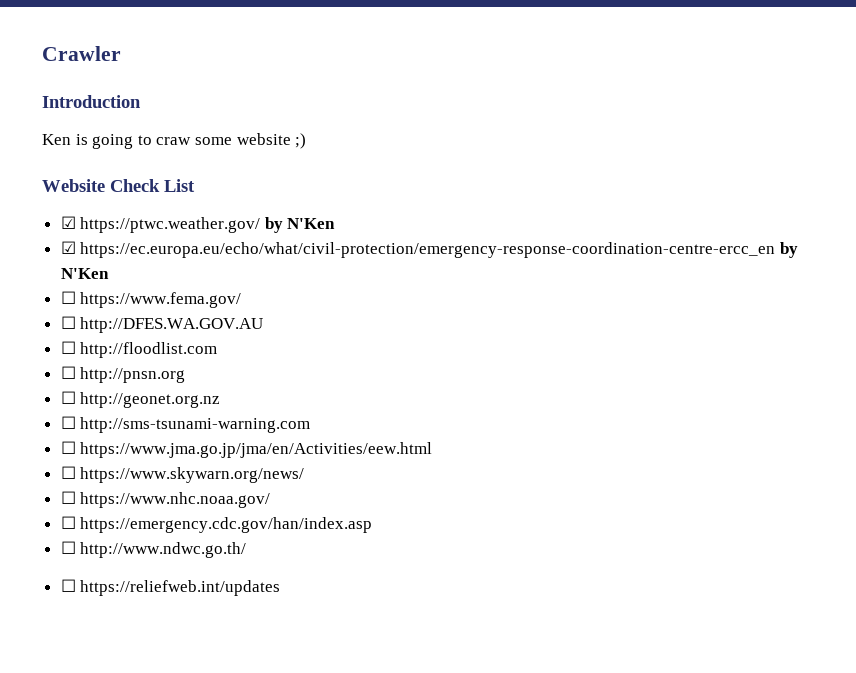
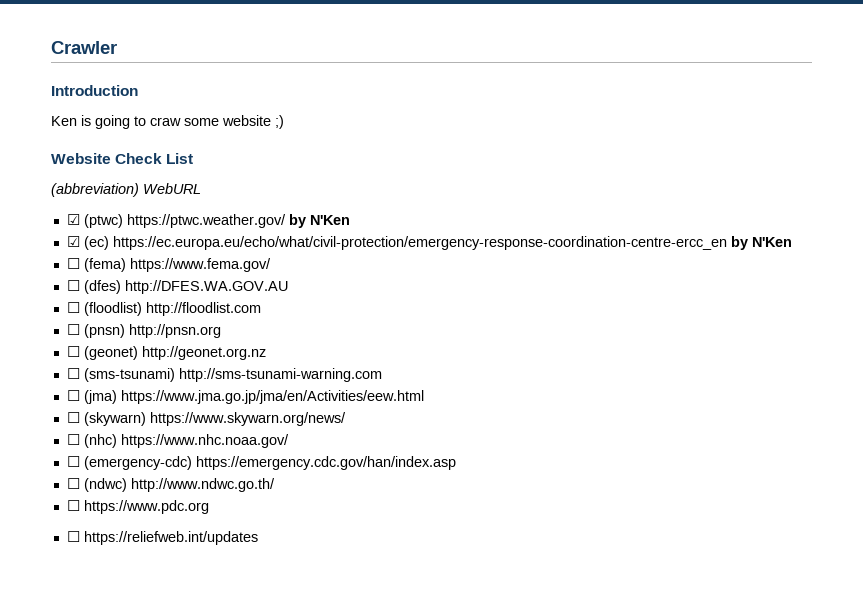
[60,216,76,229] // ☑ -> [51,183,201,197] [66,214,123,228] // (abbreviation) WebURL // ☑ (ptwc)
(76, 247) none -> [83,236,109,250] (ec)
(76, 297) none -> [83,258,126,272] (fema)
(76, 322) none -> [83,280,121,294] (dfes)
(76, 347) none -> [83,302,142,316] (floodlist)
(76, 372) none -> [83,324,125,338] (pnsn)
(76, 397) none -> [83,346,138,360] (geonet)
(76, 422) none -> [83,368,175,382] (sms-tsunami)
(76, 447) none -> [83,390,117,404] (jma)
(76, 472) none -> [83,412,146,426] (skywarn)
(76, 497) none -> [83,434,117,448] (nhc)
(76, 522) none -> [83,456,192,470] (emergency-cdc)
(76, 547) none -> [83,478,127,492] (ndwc)
(247, 550) none -> [66,500,209,514] // ☐ https://www.pdc.org

